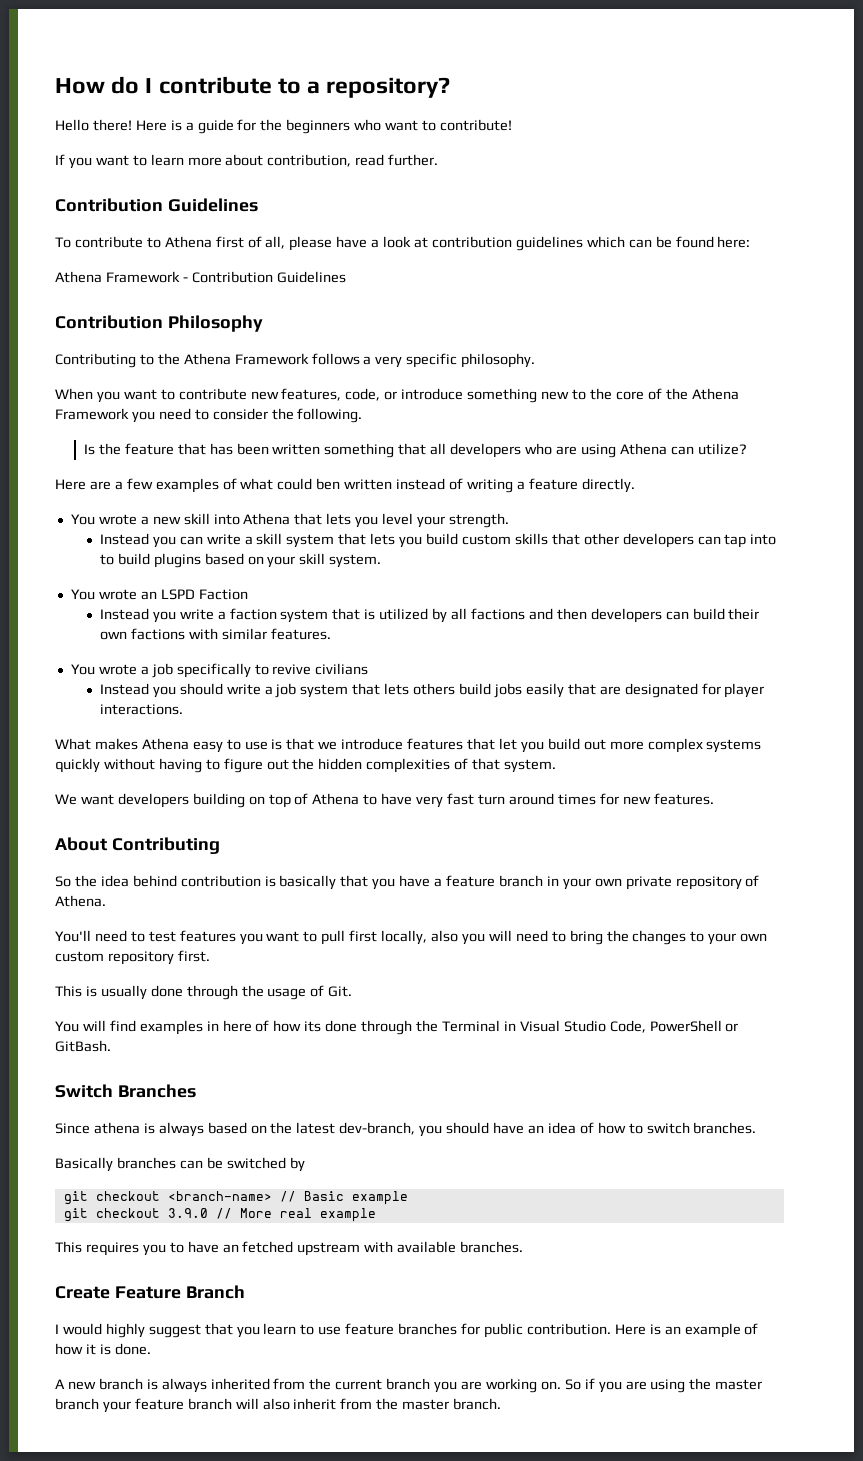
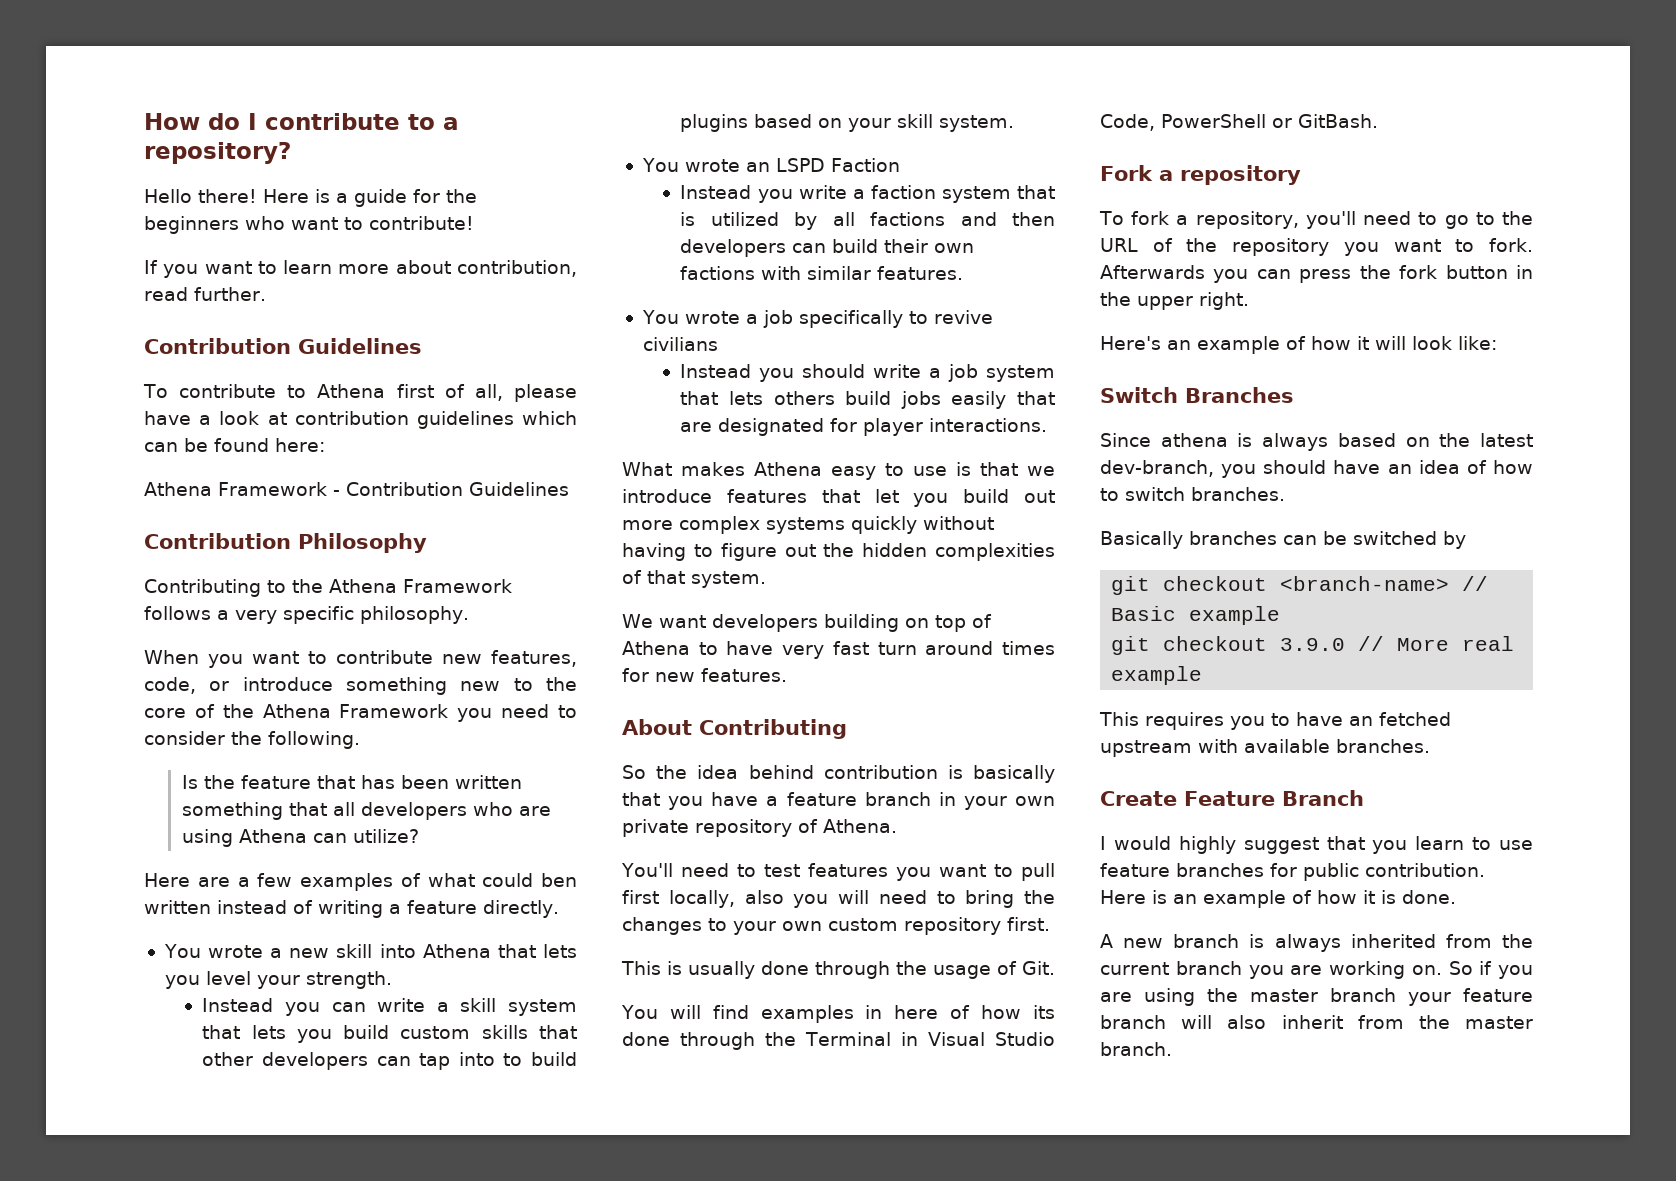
(111, 1046) none -> [1100,165,1301,185] [1099,211,1533,229] [1100,238,1533,256] [1100,265,1533,283] [1100,292,1249,310] [1100,336,1497,354] // Fork a repository // To fork a repository, you'll need to go to the URL of the repository you want to fork. Afterwards you can press the fork button in the upper right. // Here's an example of how it will look like:

